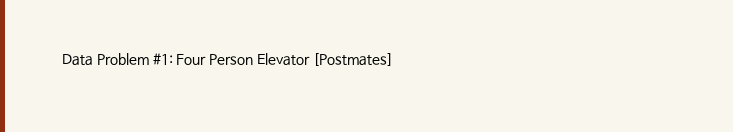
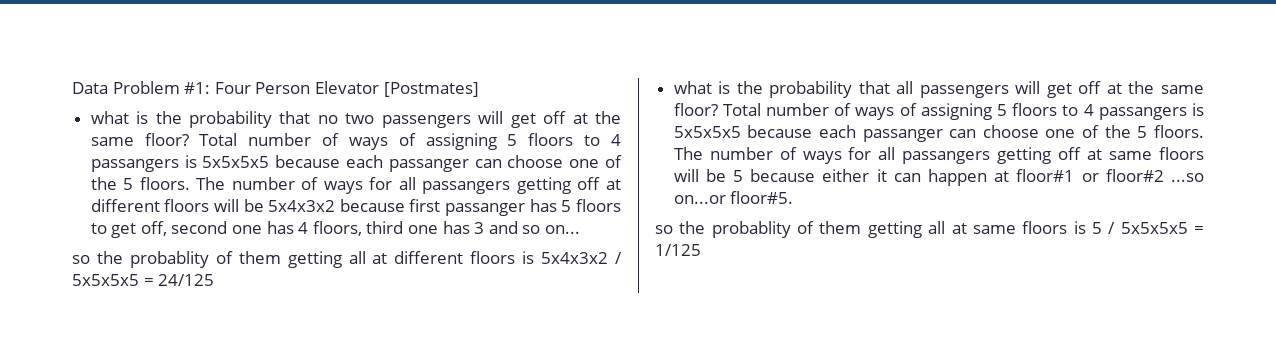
(393, 59) none -> [90,111,621,128] [90,133,621,150] [90,155,622,172] [90,177,621,194] [90,199,621,216] [90,221,580,238] [72,251,622,268] [72,274,215,286] [673,81,1204,98] [673,103,1204,120] [673,125,1204,142] [673,147,1204,164] [673,169,1204,186] [673,191,794,204] [655,221,1204,238] [655,244,701,256] // what is the probability that no two passengers will get off at the same floor? Total number of ways of assigning 5 floors to 4 passangers is 5x5x5x5 because each passanger can choose one of the 5 floors. The number of ways for all passangers getting off at different floors will be 5x4x3x2 because first passanger has 5 floors to get off, second one has 4 floors, third one has 3 and so on... // so the probablity of them getting all at different floors is 5x4x3x2 / 5x5x5x5 = 24/125 // what is the probability that all passengers will get off at the same floor? Total number of ways of assigning 5 floors to 4 passangers is 5x5x5x5 because each passanger can choose one of the 5 floors. The number of ways for all passangers getting off at same floors will be 5 because either it can happen at floor#1 or floor#2 ...so on...or floor#5. // so the probablity of them getting all at same floors is 5 / 5x5x5x5 = 1/125

